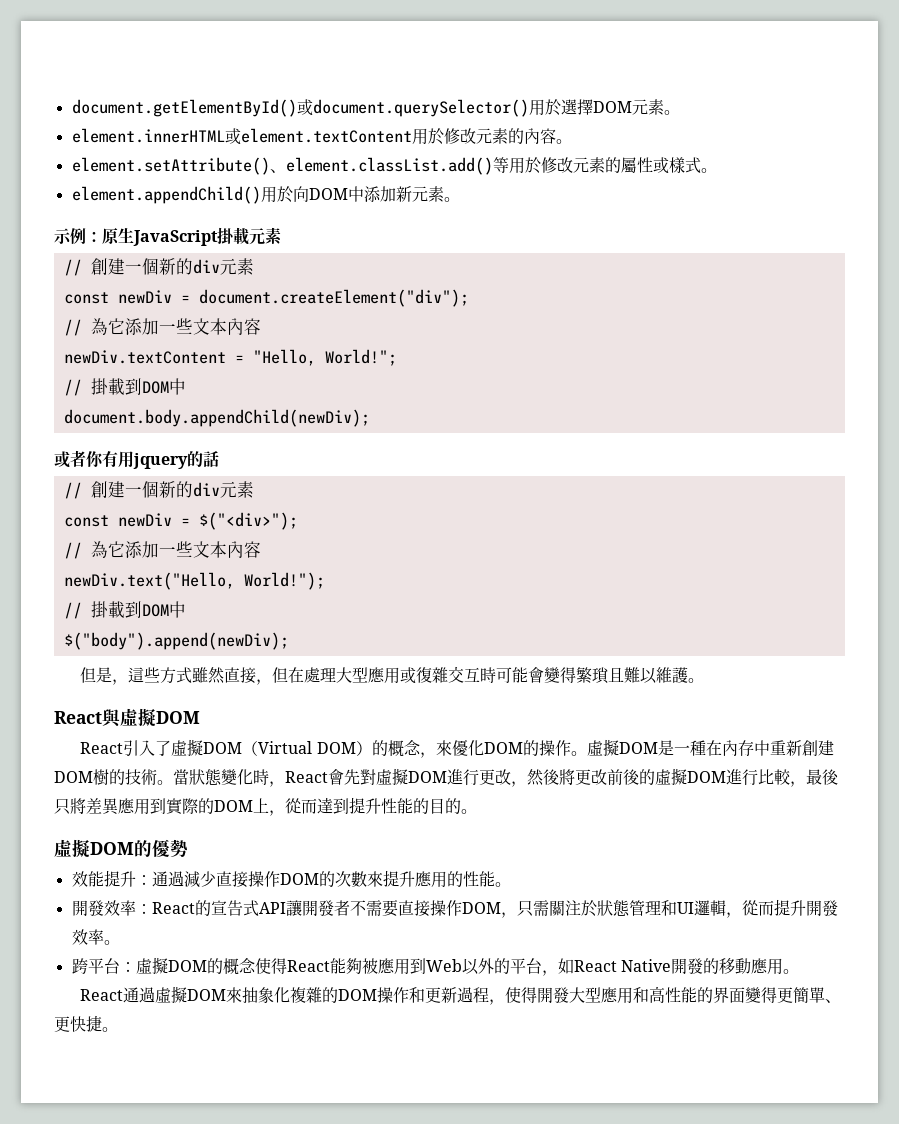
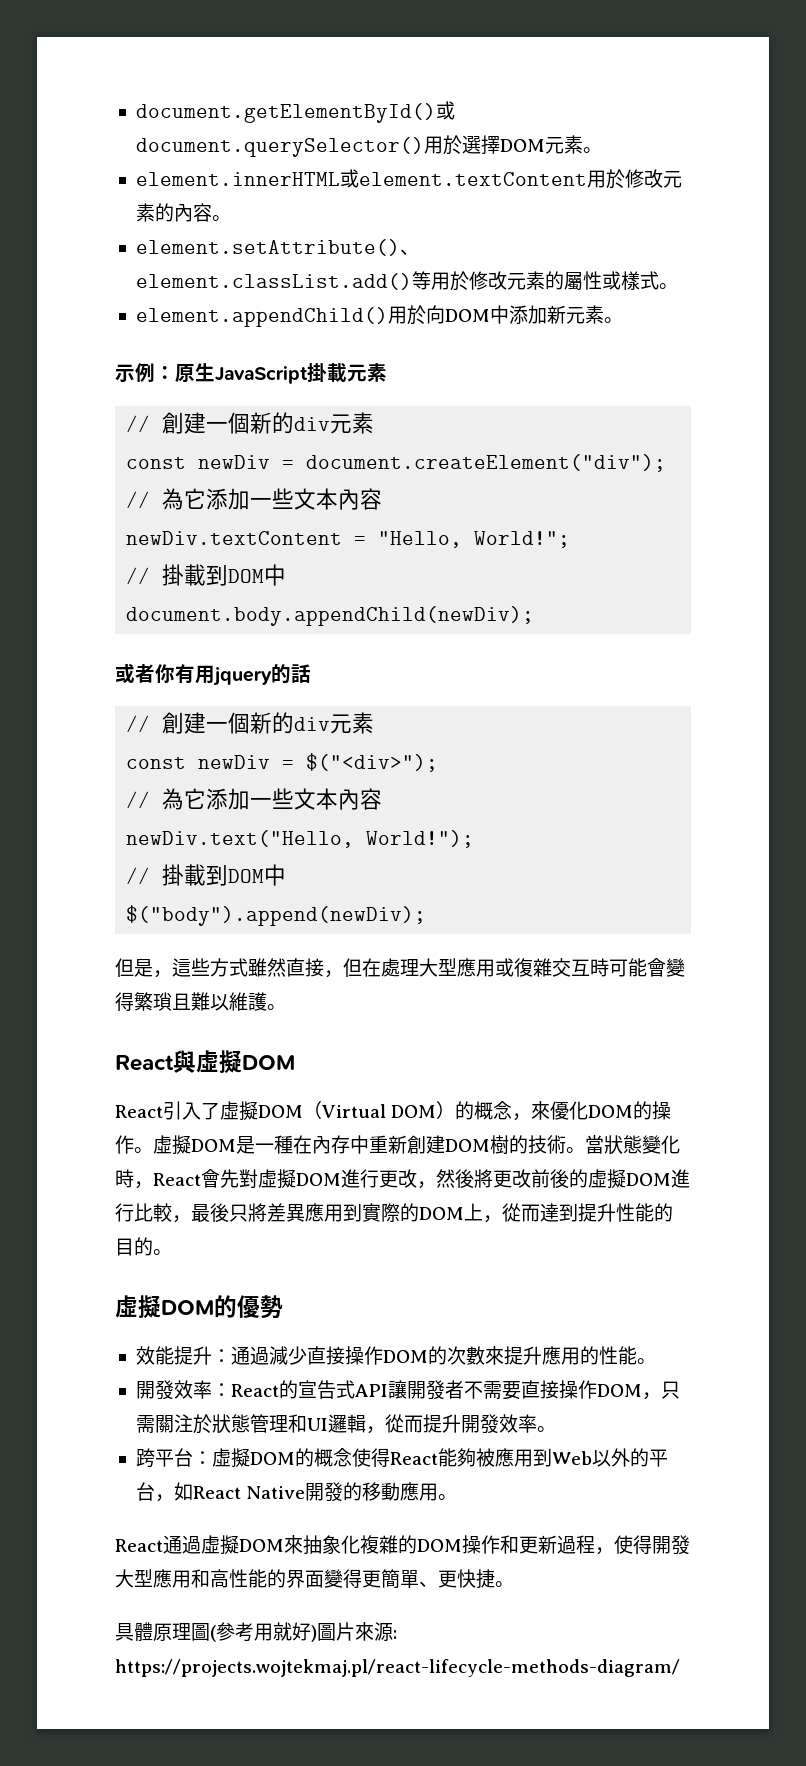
(118, 1029) none -> [115,1622,397,1642] [115,1659,680,1677] // 具體原理圖(參考用就好)圖片來源: https://projects.wojtekmaj.pl/react-lifecycle-methods-diagram/

